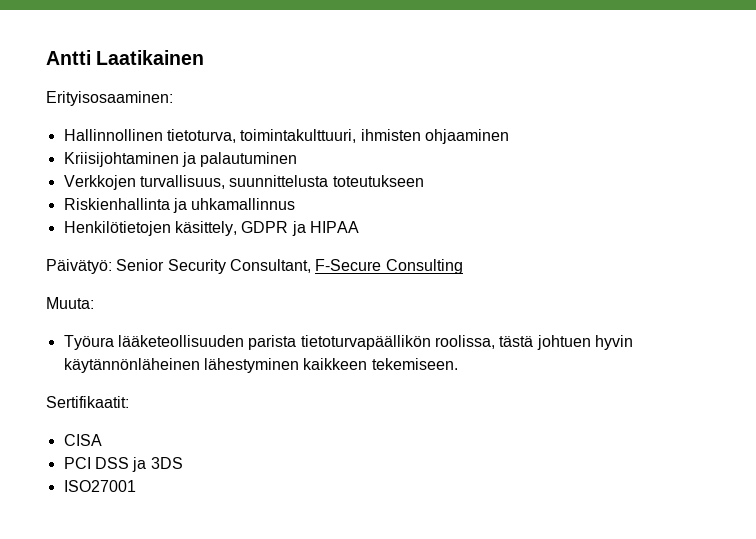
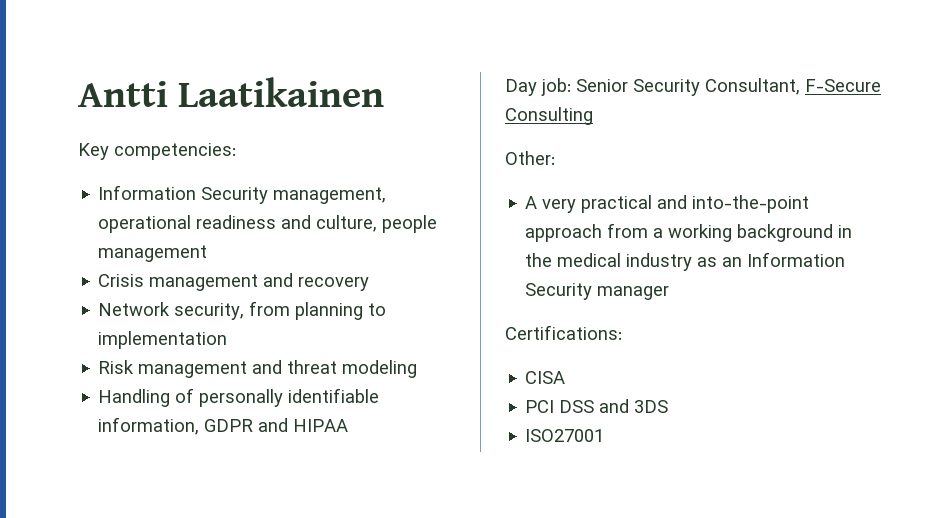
[46,91,173,106] [63,129,509,144] [63,152,298,167] [63,175,424,190] [63,198,296,213] [63,221,306,236] Erityisosaaminen: // Hallinnollinen tietoturva, toimintakulttuuri, ihmisten ohjaaminen // Kriisijohtaminen ja palautuminen // Verkkojen turvallisuus, suunnittelusta toteutukseen // Riskienhallinta ja uhkamallinnus // Henkilötietojen käsittely, GDPR ja -> [78,143,236,160] [98,185,387,204] [98,215,438,233] [98,245,208,262] [98,273,370,291] [98,301,387,320] [98,331,228,349] [98,360,418,378] [98,388,380,407] [98,417,289,435] Key competencies: // Information Security management, operational readiness and culture, people management // Crisis management and recovery // Network security, from planning to implementation // Risk management and threat modeling // Handling of personally identifiable information, GDPR and
[46,259,112,274] Päivätyö: -> [505,78,571,96] Day job:
[46,297,94,309] [63,335,633,350] [63,358,458,373] [46,396,129,408] Muuta: // Työura lääketeollisuuden parista tietoturvapäällikön roolissa, tästä johtuen hyvin käytännönläheinen lähestyminen kaikkeen tekemiseen. // Sertifikaatit: -> [505,151,555,165] [525,195,810,213] [525,223,853,242] [525,252,846,271] [525,283,670,300] [505,325,622,340] Other: // A very practical and into-the-point approach from a working background in the medical industry as an Information Security manager // Certifications:
[132,457,147,472] ja -> [599,399,630,413] and

